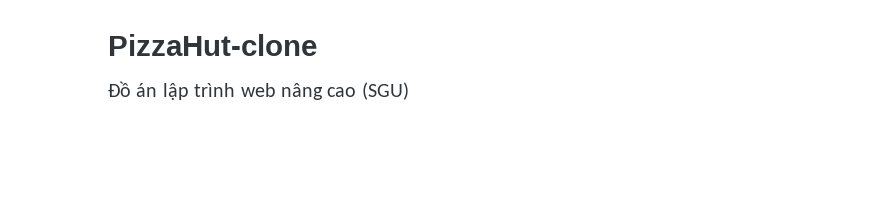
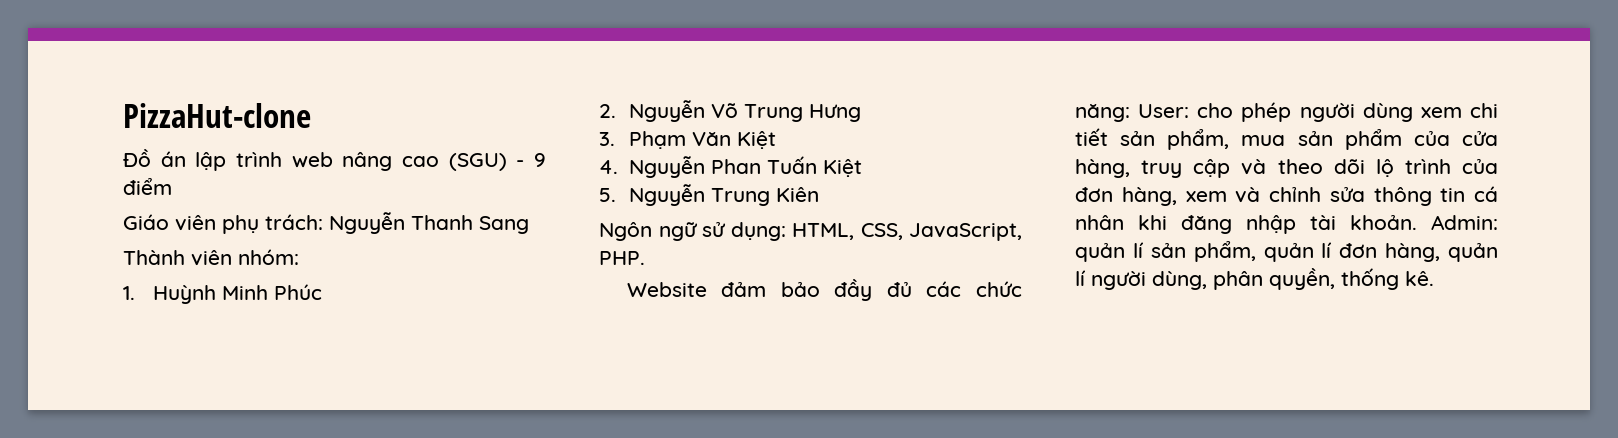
(409, 91) none -> [516,153,546,167] [123,178,172,195] [123,212,529,234] [123,249,299,266] [123,284,323,304] [599,100,862,122] [599,131,777,149] [599,156,863,178] [599,184,820,206] [599,222,1022,241] [599,251,645,265] [626,279,1022,301] [1075,102,1498,122] [1075,128,1498,150] [1075,159,1498,178] [1075,186,1498,206] [1075,215,1498,234] [1075,241,1498,262] [1075,268,1434,290] - 9 điểm // Giáo viên phụ trách: Nguyễn Thanh Sang // Thành viên nhóm: // 1. Huỳnh Minh Phúc // 2. Nguyễn Võ Trung Hưng // 3. Phạm Văn Kiệt // 4. Nguyễn Phan Tuấn Kiệt // 5. Nguyễn Trung Kiên // Ngôn ngữ sử dụng: HTML, CSS, JavaScript, PHP. // Website đảm bảo đầy đủ các chức năng: User: cho phép người dùng xem chi tiết sản phẩm, mua sản phẩm của cửa hàng, truy cập và theo dõi lộ trình của đơn hàng, xem và chỉnh sửa thông tin cá nhân khi đăng nhập tài khoản. Admin: quản lí sản phẩm, quản lí đơn hàng, quản lí người dùng, phân quyền, thống kê.

